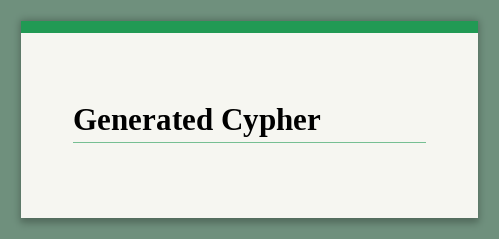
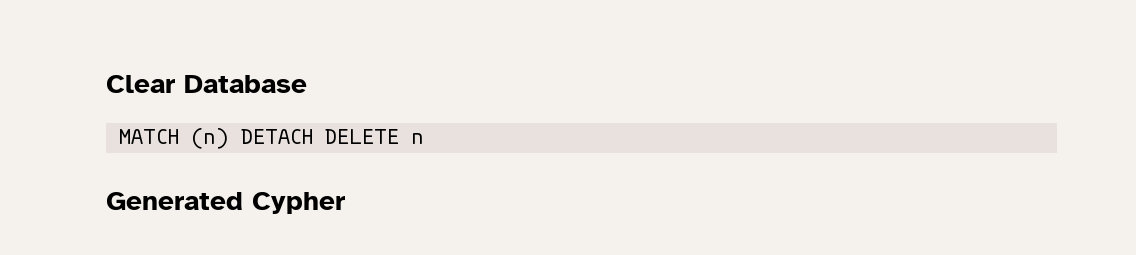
(73, 119) none -> [106,75,307,93] [119,128,425,149] Clear Database // MATCH (n) DETACH DELETE n //

